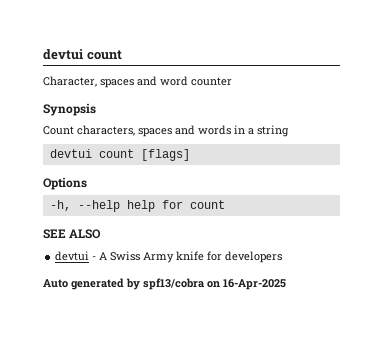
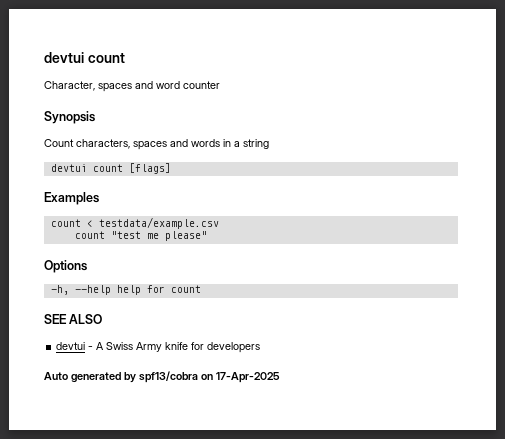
(190, 155) none -> [44,192,99,205] [50,217,219,229] [74,231,207,241] // Examples // count < testdata/example.csv // count "test me please"
[223,279,286,290] 16-Apr-2025 -> [215,372,280,383] 17-Apr-2025

